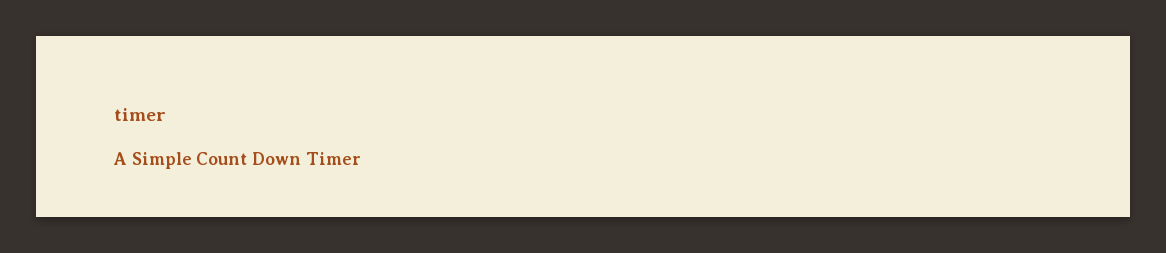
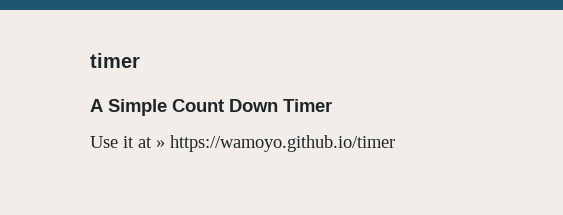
(361, 158) none -> [90,135,395,152] // Use it at » https://wamoyo.github.io/timer

